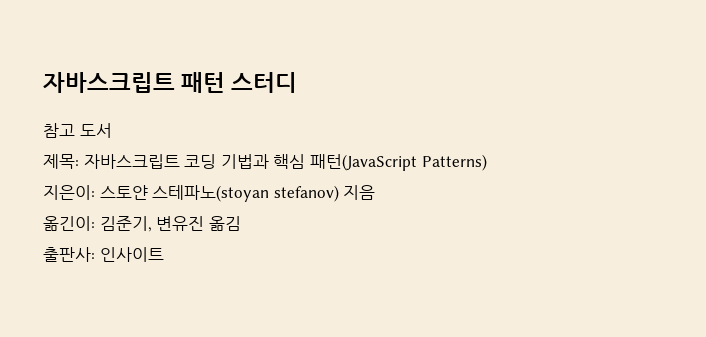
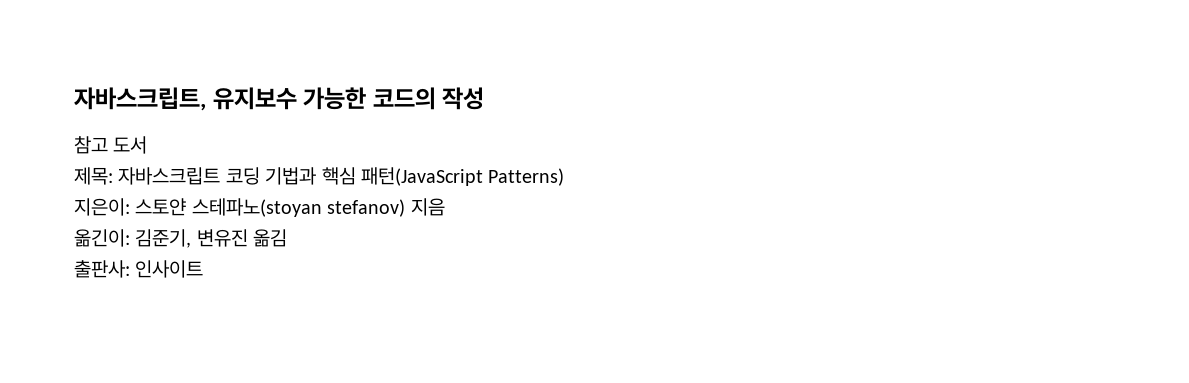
[43,72,298,93] 자바스크립트 패턴 스터디 -> [74,87,485,111] 자바스크립트, 유지보수 가능한 코드의 작성

